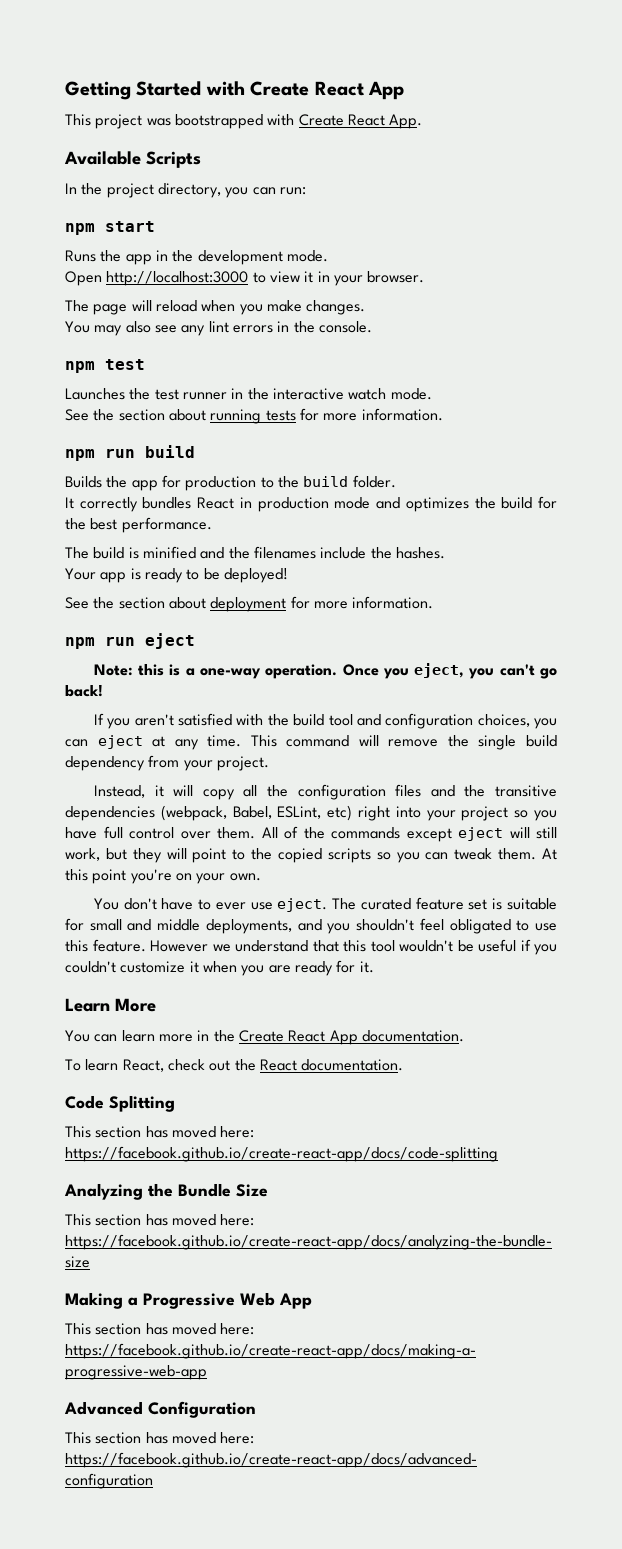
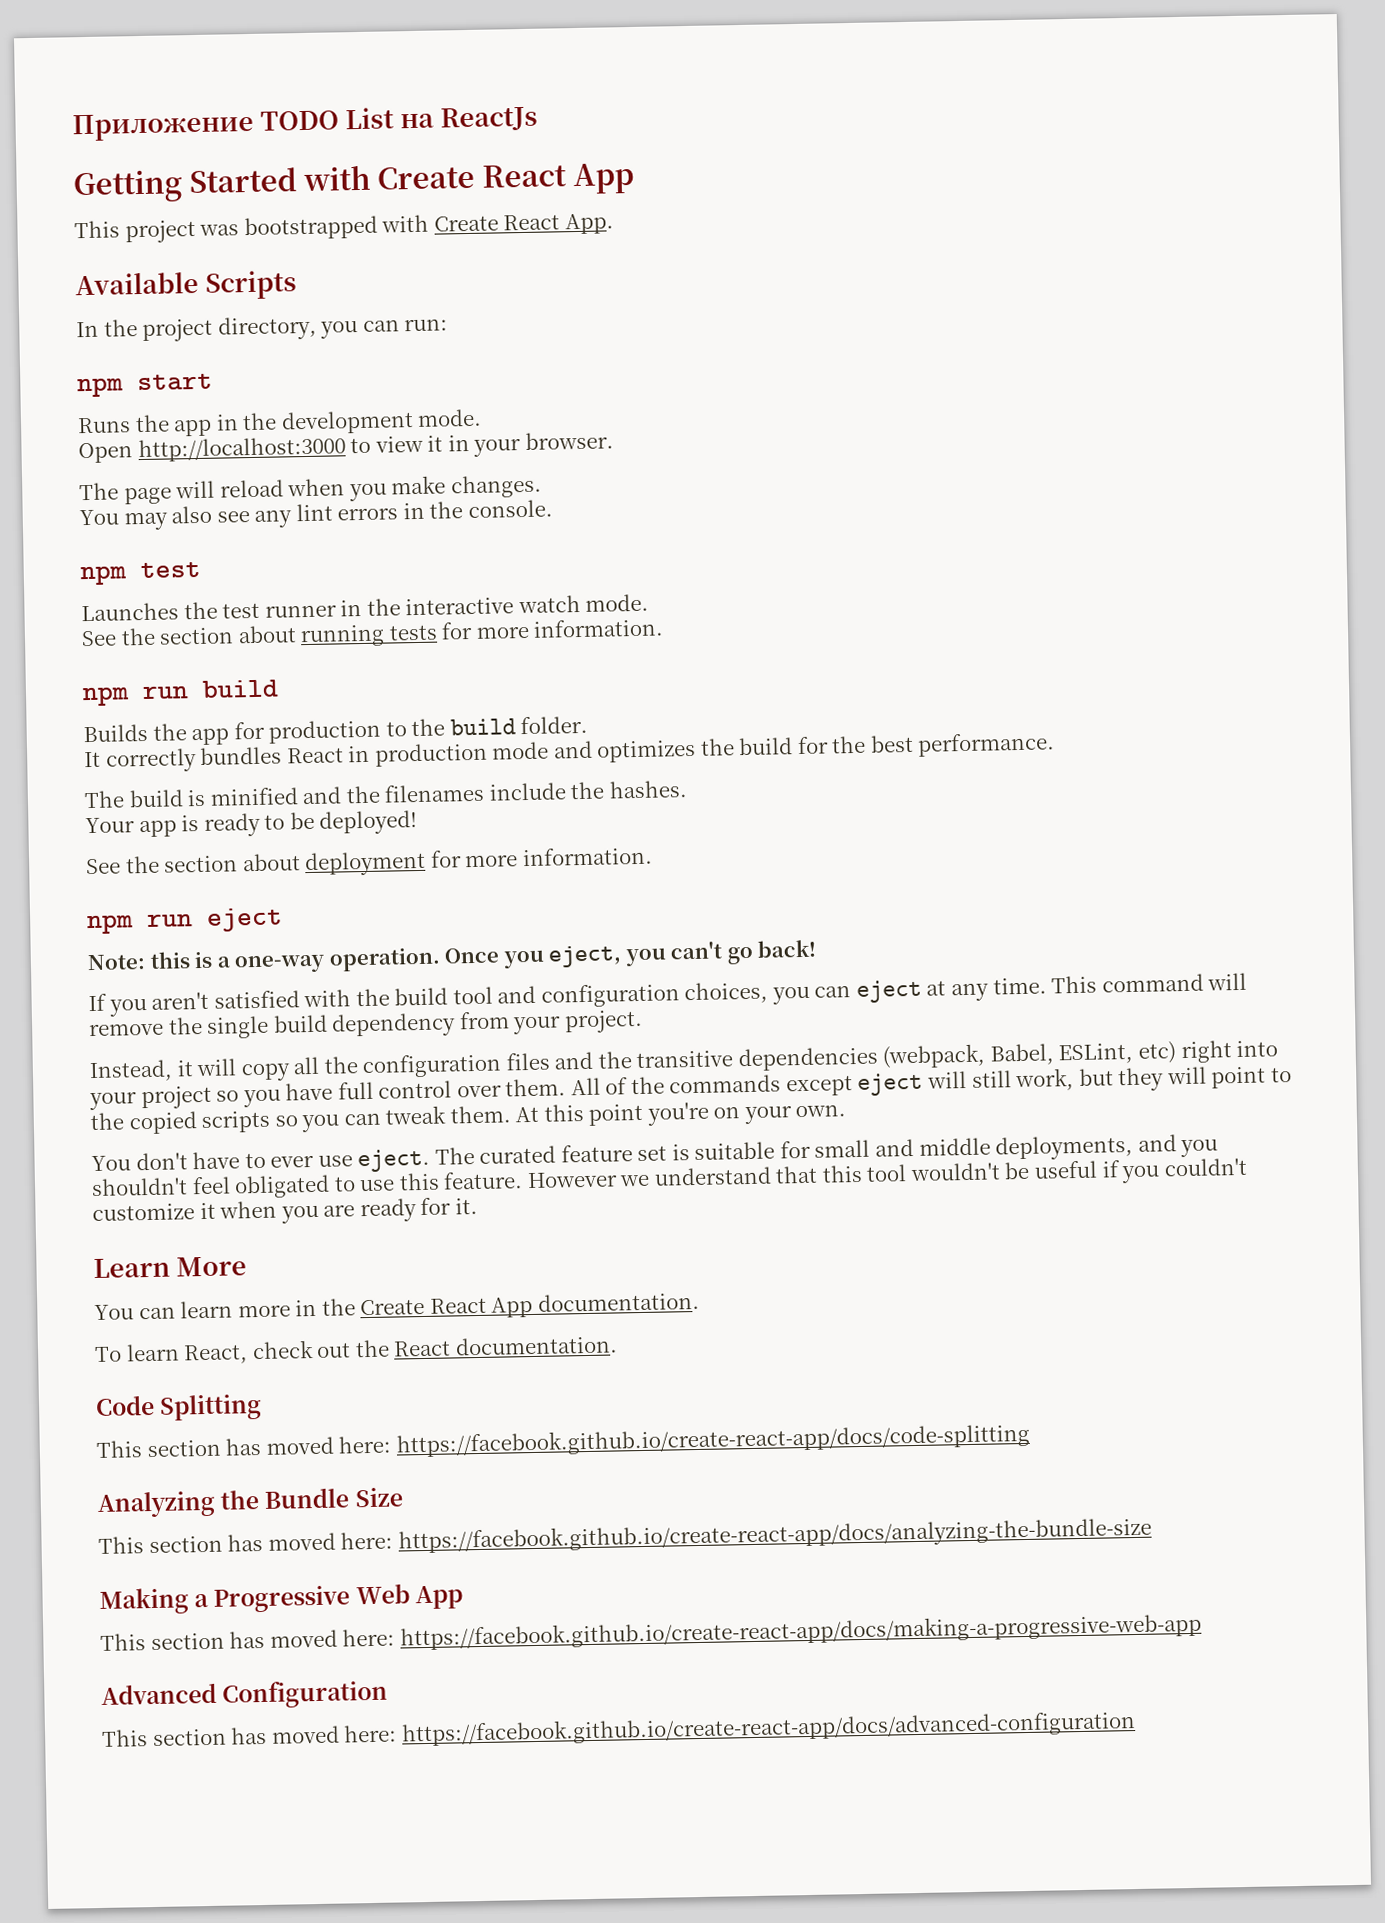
(65, 90) none -> [72,106,538,142] Приложение TODO List на ReactJs //

